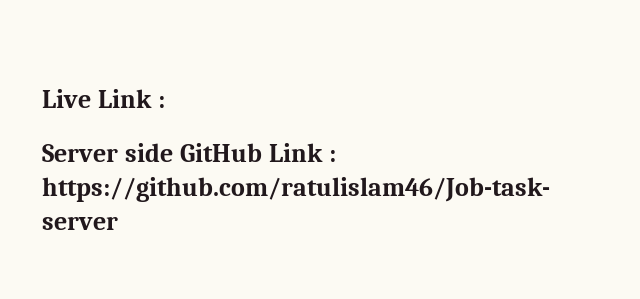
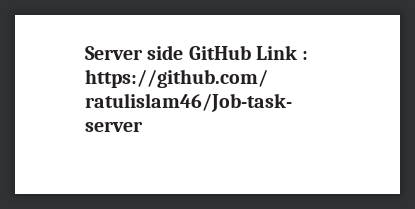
[42,89,166,108] Live Link : // -> (85, 53) none

